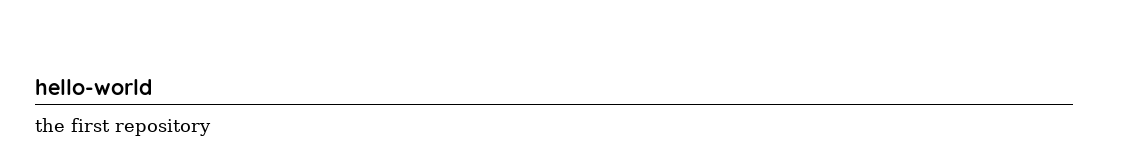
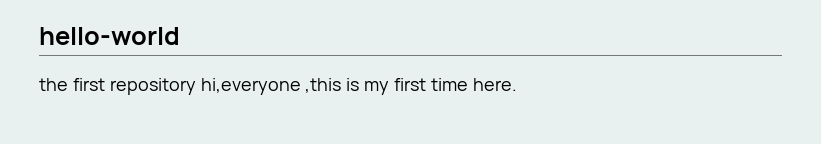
(211, 127) none -> [200,78,517,95] hi,everyone ,this is my first time here.

